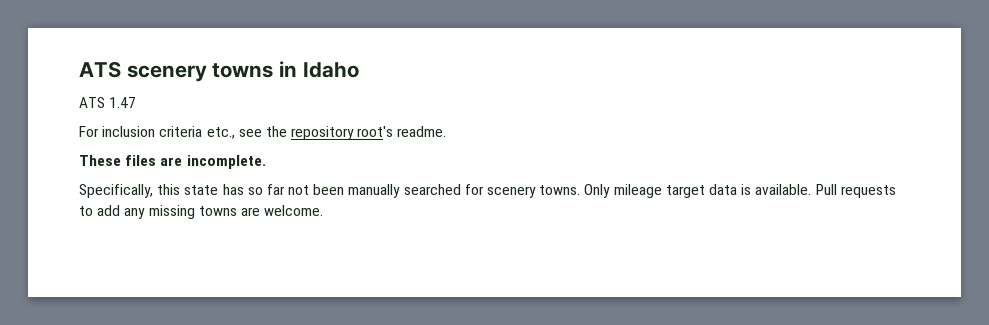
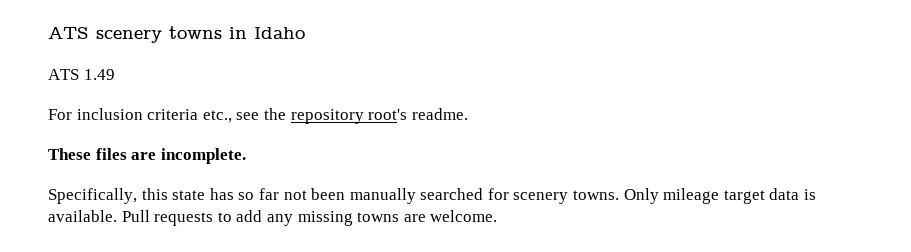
[109,97,137,108] 1.47 -> [83,69,115,80] 1.49

